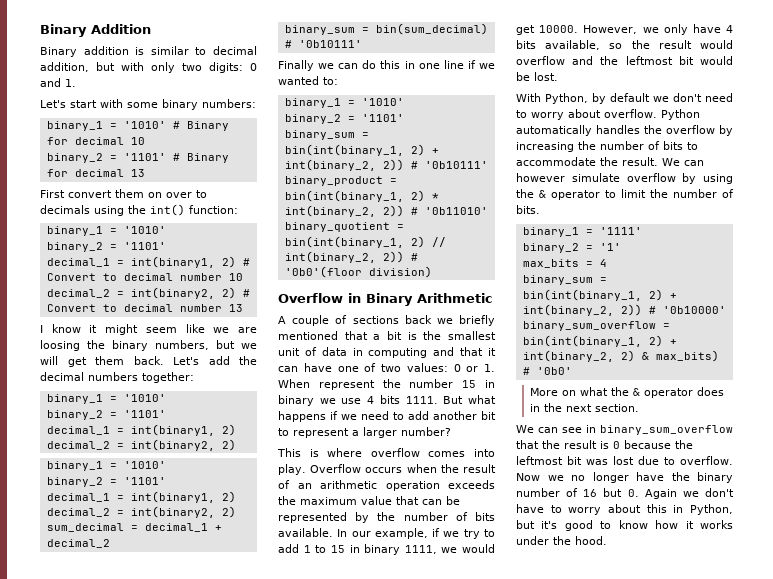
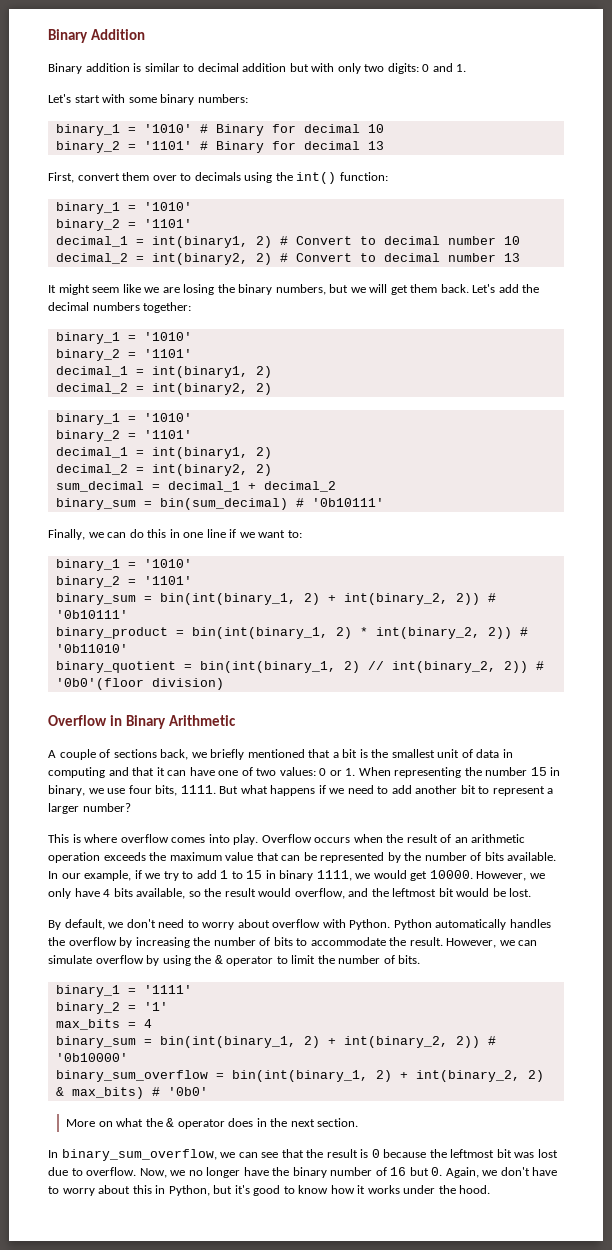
[40,62,89,72] addition, -> [242,63,287,72] addition
[40,190,65,198] First -> [48,172,74,183] First,
[148,192,162,198] on -> (150, 176) none
[40,324,98,333] I know it -> [48,285,56,293] It
[40,340,80,351] loosing -> [183,284,215,295] losing
[278,60,314,71] Finally -> [48,529,85,540] Finally,
[278,76,319,85] wanted -> [258,530,286,538] want
[404,315,432,324] back -> [160,749,189,760] back,
[318,380,375,390] represent -> [394,767,462,778] representing
[278,395,314,406] binary -> [48,785,85,796] binary,
[367,395,400,404] 4 bits -> [128,785,178,796] four bits,
[516,56,565,65] overflow -> [294,888,345,899] overflow,
[516,93,650,104] With Python, by default -> [48,919,105,930] By default,
[604,109,657,118] overflow. -> [272,919,391,930] overflow with Python.
[662,158,704,166] [516,173,565,182] We can however -> [446,938,538,948] However, we can
[516,425,733,435] We can see in binary_sum_overflow -> [48,1149,279,1161] In binary_sum_overflow, we can see
[516,473,540,481] Now -> [139,1168,167,1178] Now,
[644,489,677,499] Again -> [445,1167,479,1178] Again,

